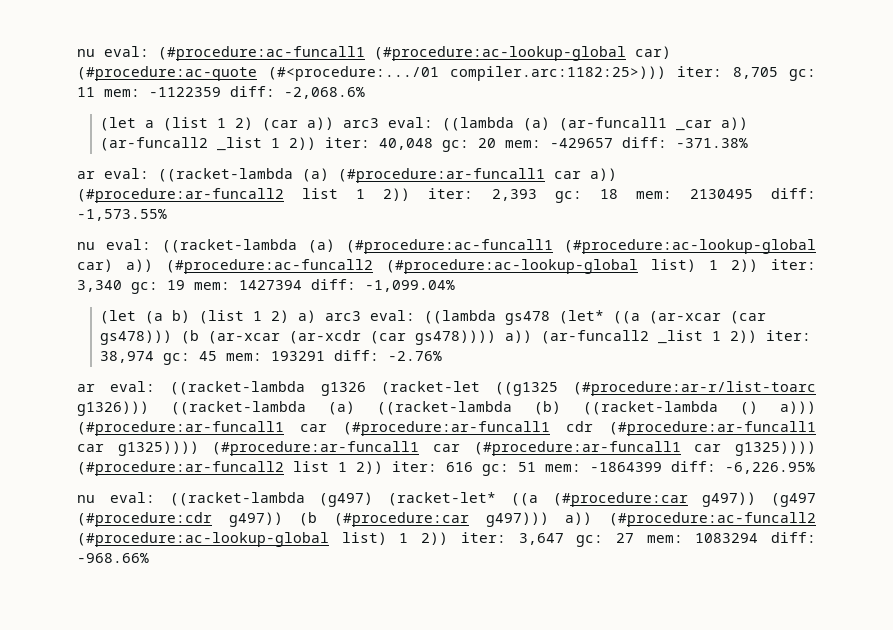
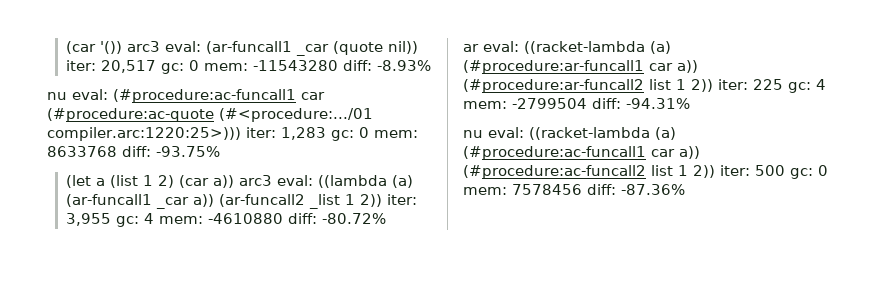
[77,46,671,61] [77,66,816,81] [77,86,365,99] nu eval: (#procedure:ac-funcall1 (#procedure:ac-lookup-global car) (#procedure:ac-quote (#<procedure:.../01 compiler.arc:1182:25>))) iter: 8,705 gc: 11 mem: -1122359 diff: -2,068.6% -> [65,41,418,56] [65,60,431,74] [47,89,325,103] [47,108,373,122] [47,127,418,141] [47,146,220,157] (car '()) arc3 eval: (ar-funcall1 _car (quote nil)) iter: 20,517 gc: 0 mem: -11543280 diff: -8.93% // nu eval: (#procedure:ac-funcall1 car (#procedure:ac-quote (#<procedure:.../01 compiler.arc:1220:25>))) iter: 1,283 gc: 0 mem: 8633768 diff: -93.75%
[379,137,749,152] 40,048 gc: 20 mem: -429657 diff: -371.38% -> [65,213,386,227] 3,955 gc: 4 mem: -4610880 diff: -80.72%
[491,188,817,203] [77,209,167,221] 2,393 gc: 18 mem: 2130495 diff: -1,573.55% -> [752,79,826,93] [463,98,690,109] 225 gc: 4 mem: -2799504 diff: -94.31%
[564,239,816,254] [77,259,816,274] [77,279,455,294] [100,310,767,325] [100,330,812,345] [100,350,443,365] [77,381,816,396] [77,401,816,416] [77,421,816,436] [77,441,816,456] [77,461,815,476] [77,492,816,507] [77,512,816,527] [77,532,817,547] [77,553,149,563] (#procedure:ac-lookup-global car) a)) (#procedure:ac-funcall2 (#procedure:ac-lookup-global list) 1 2)) iter: 3,340 gc: 19 mem: 1427394 diff: -1,099.04% // (let (a b) (list 1 2) a) arc3 eval: ((lambda gs478 (let* ((a (ar-xcar (car gs478))) (b (ar-xcar (ar-xcdr (car gs478)))) a)) (ar-funcall2 _list 1 2)) iter: 38,974 gc: 45 mem: 193291 diff: -2.76% // ar eval: ((racket-lambda g1326 (racket-let ((g1325 (#procedure:ar-r/list-toarc g1326))) ((racket-lambda (a) ((racket-lambda (b) ((racket-lambda () a))) (#procedure:ar-funcall1 car (#procedure:ar-funcall1 cdr (#procedure:ar-funcall1 car g1325)))) (#procedure:ar-funcall1 car (#procedure:ar-funcall1 car g1325)))) (#procedure:ar-funcall2 list 1 2)) iter: 616 gc: 51 mem: -1864399 diff: -6,226.95% // nu eval: ((racket-lambda (g497) (racket-let* ((a (#procedure:car g497)) (g497 (#procedure:cdr g497)) (b (#procedure:car g497))) a)) (#procedure:ac-funcall2 (#procedure:ac-lookup-global list) 1 2)) iter: 3,647 gc: 27 mem: 1083294 diff: -968.66% -> [651,146,700,159] [463,165,828,179] [463,184,685,195] car a)) (#procedure:ac-funcall2 list 1 2)) iter: 500 gc: 0 mem: 7578456 diff: -87.36%

